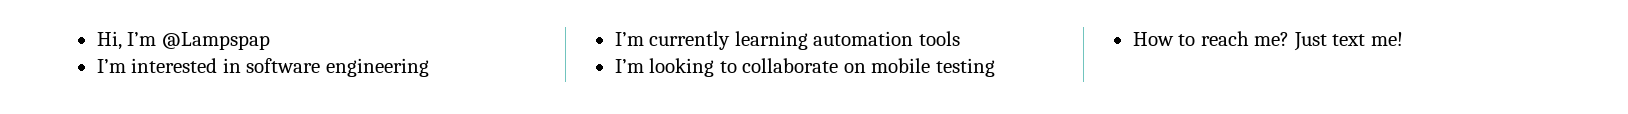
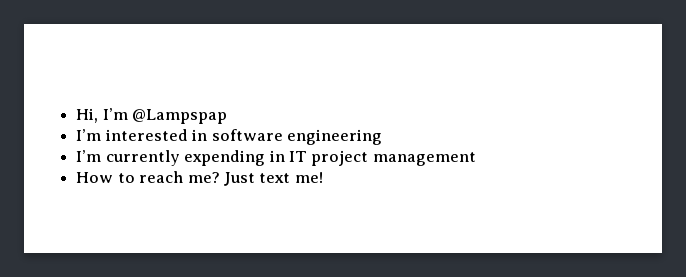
[734,31,960,50] [614,58,995,77] learning automation tools // I’m looking to collaborate on mobile testing -> [184,150,476,166] expending in IT project management

